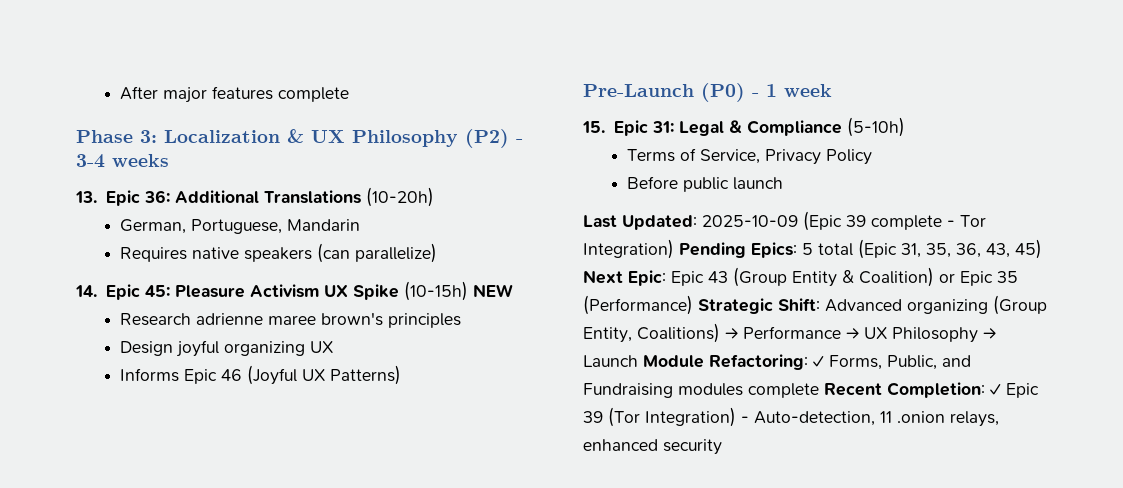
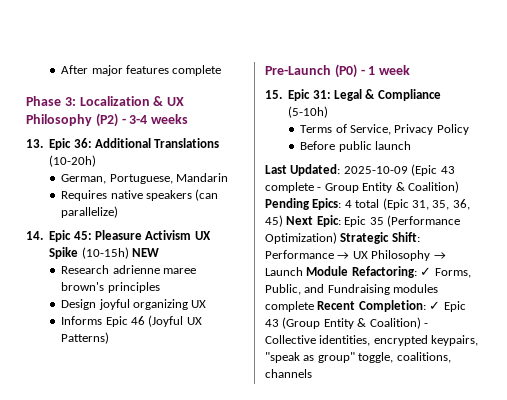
[846,215,866,227] 39 -> [440,166,455,174] 43
[960,215,986,227] [583,239,674,259] Tor Integration) -> [324,181,459,193] Group Entity & Coalition)
[802,243,813,255] 5 -> [344,200,352,208] 4
[986,243,1010,258] 43, -> (470, 204) none
[708,267,1018,287] [583,295,1047,315] [583,323,738,343] 43 (Group Entity & Coalition) or Epic 35 (Performance) Strategic Shift: Advanced organizing (Group Entity, Coalitions) → -> [369,215,460,227] [265,232,420,244] 35 (Performance Optimization) Strategic Shift:
[583,407,999,427] [583,439,722,455] 39 (Tor Integration) - Auto-detection, 11 .onion relays, enhanced security -> [265,317,428,329] [265,335,479,346] [265,352,451,363] [265,369,312,378] 43 (Group Entity & Coalition) - Collective identities, encrypted keypairs, "speak as group" toggle, coalitions, channels

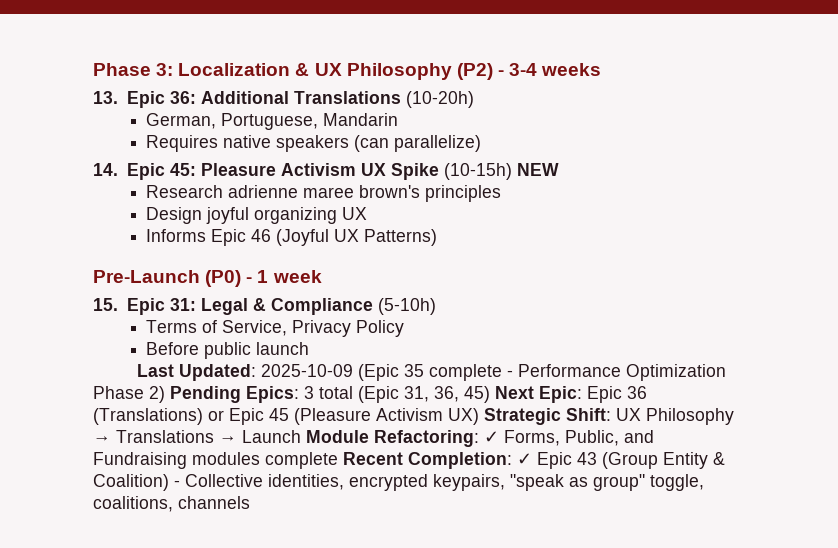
[61,65,222,76] After major features complete // -> (93, 69) none
[440,166,455,174] 43 -> [404,364,425,377] 35
[324,181,459,193] Group Entity & Coalition) -> [518,364,727,381] [93,386,165,403] Performance Optimization Phase 2)
[344,200,352,208] 4 -> [304,386,314,399] 3
[432,200,450,210] 35, -> (429, 394) none
[369,215,460,227] [265,232,420,244] [265,250,350,259] 35 (Performance Optimization) Strategic Shift: Performance → -> [627,386,647,399] [93,408,611,425] 36 (Translations) or Epic 45 (Pleasure Activism UX) Strategic Shift:
(446, 255) none -> [116,430,237,443] Translations →

